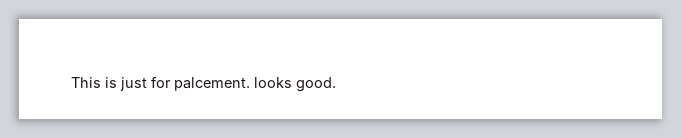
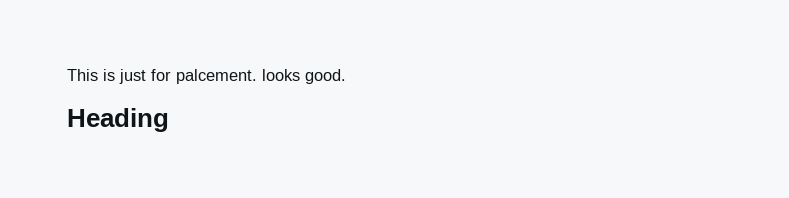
(336, 84) none -> [67,108,169,132] // Heading

